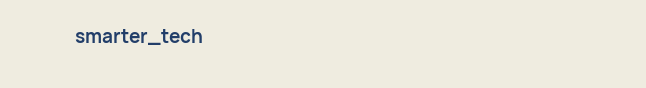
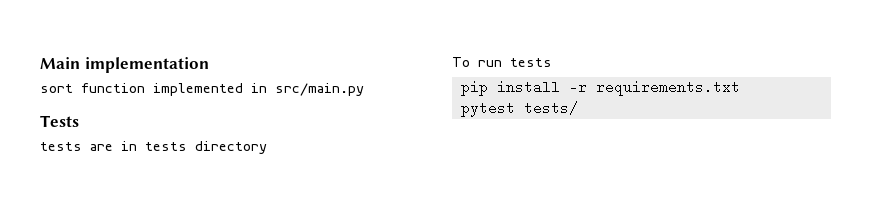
[75,29,203,45] smarter_tech -> [40,57,209,73] [40,83,364,96] [40,115,79,127] [40,141,267,154] [452,57,552,67] [460,80,740,96] [460,101,578,117] Main implementation // sort function implemented in src/main.py // Tests // tests are in tests directory // To run tests // pip install -r requirements.txt // pytest tests/

